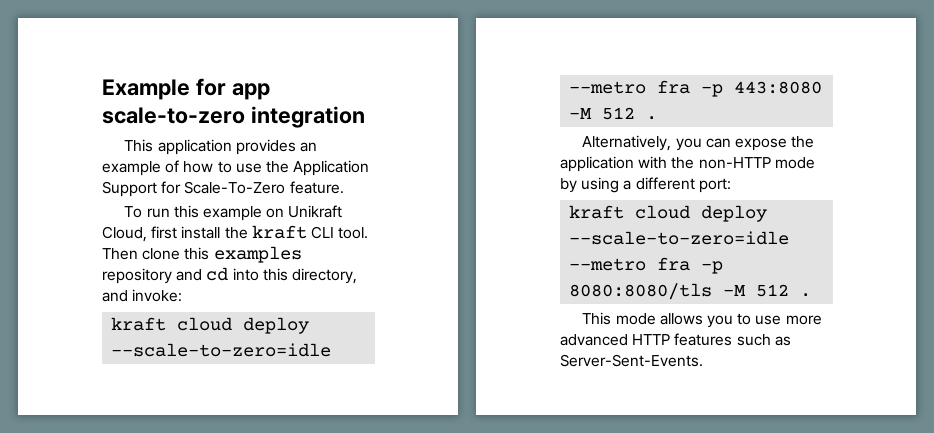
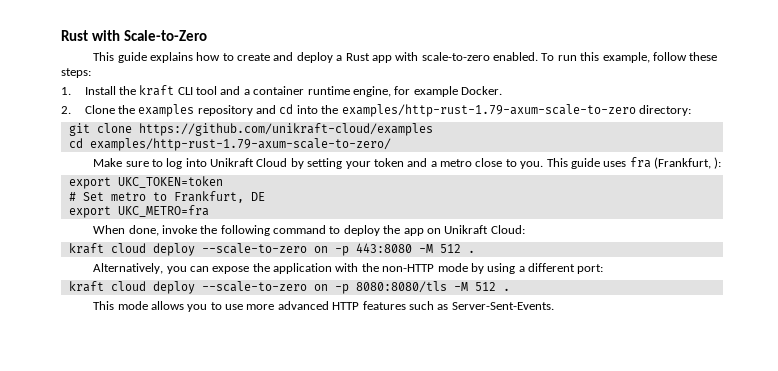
[102,78,270,100] [102,106,365,128] [124,139,317,155] [102,160,370,176] [102,181,344,197] [124,205,343,221] [102,225,369,242] [102,247,210,260] Example for app scale-to-zero integration // This application provides an example of how to use the Application Support for Scale-To-Zero feature. // To run this example on Unikraft Cloud, first install the kraft CLI tool. Then clone this -> [61,30,207,41] [93,52,718,63] [61,68,91,78] [61,85,503,97] [61,105,135,114] Rust with Scale-to-Zero // This guide explains how to create and deploy a Rust app with scale-to-zero enabled. To run this example, follow these steps: // 1. Install the kraft CLI tool and a container runtime engine, for example Docker. // 2. Clone the
[262,268,357,284] [102,289,183,302] [111,317,310,334] [111,343,332,357] [569,80,691,94] this directory, and invoke: // kraft cloud deploy --scale-to-zero=idle --metro fra -> [321,104,691,117] [68,123,433,136] [68,138,391,151] [93,157,722,169] [68,176,223,189] [68,191,265,203] [68,205,209,218] [93,225,525,236] [68,243,328,256] the examples/http-rust-1.79-axum-scale-to-zero directory: // git clone https://github.com/unikraft-cloud/examples // cd examples/http-rust-1.79-axum-scale-to-zero/ // Make sure to log into Unikraft Cloud by setting your token and a metro close to you. This guide uses fra (Frankfurt, ): // export UKC_TOKEN=token // # Set metro to Frankfurt, DE // export UKC_METRO=fra // When done, invoke the following command to deploy the app on Unikraft Cloud: // kraft cloud deploy --scale-to-zero on
[569,231,790,245] [569,257,691,271] --scale-to-zero=idle --metro fra -> [201,281,328,292] --scale-to-zero on

